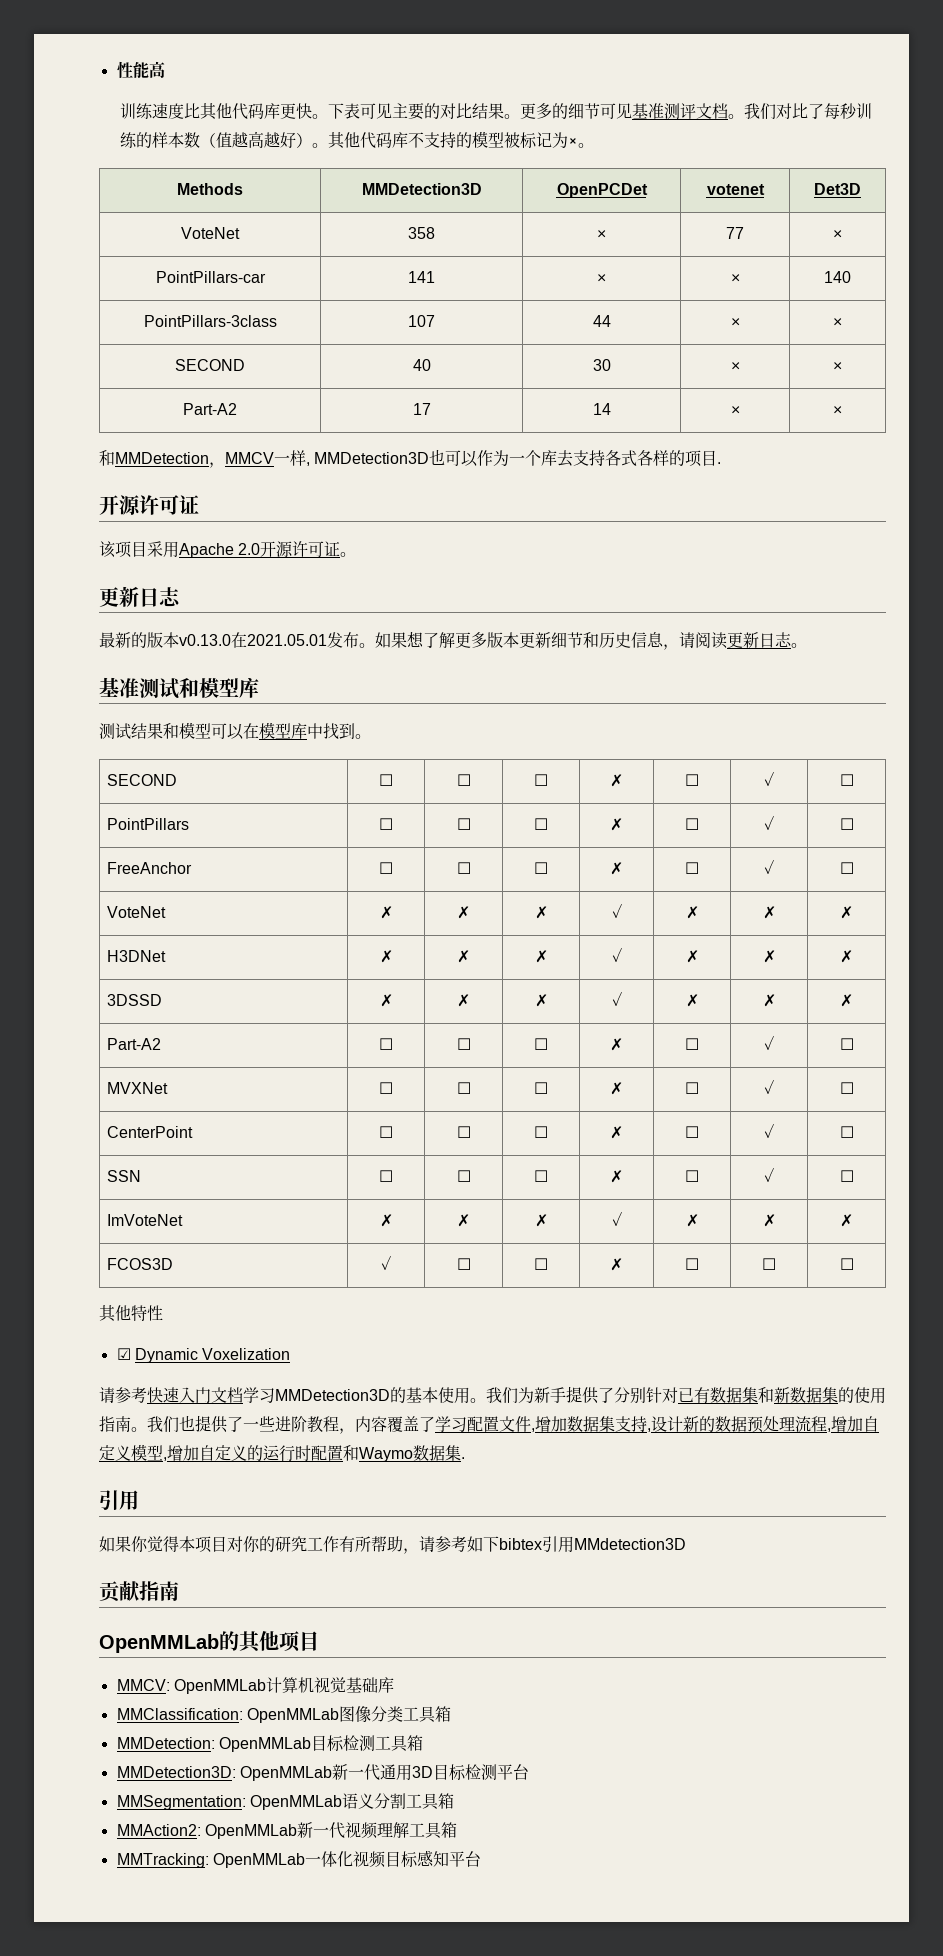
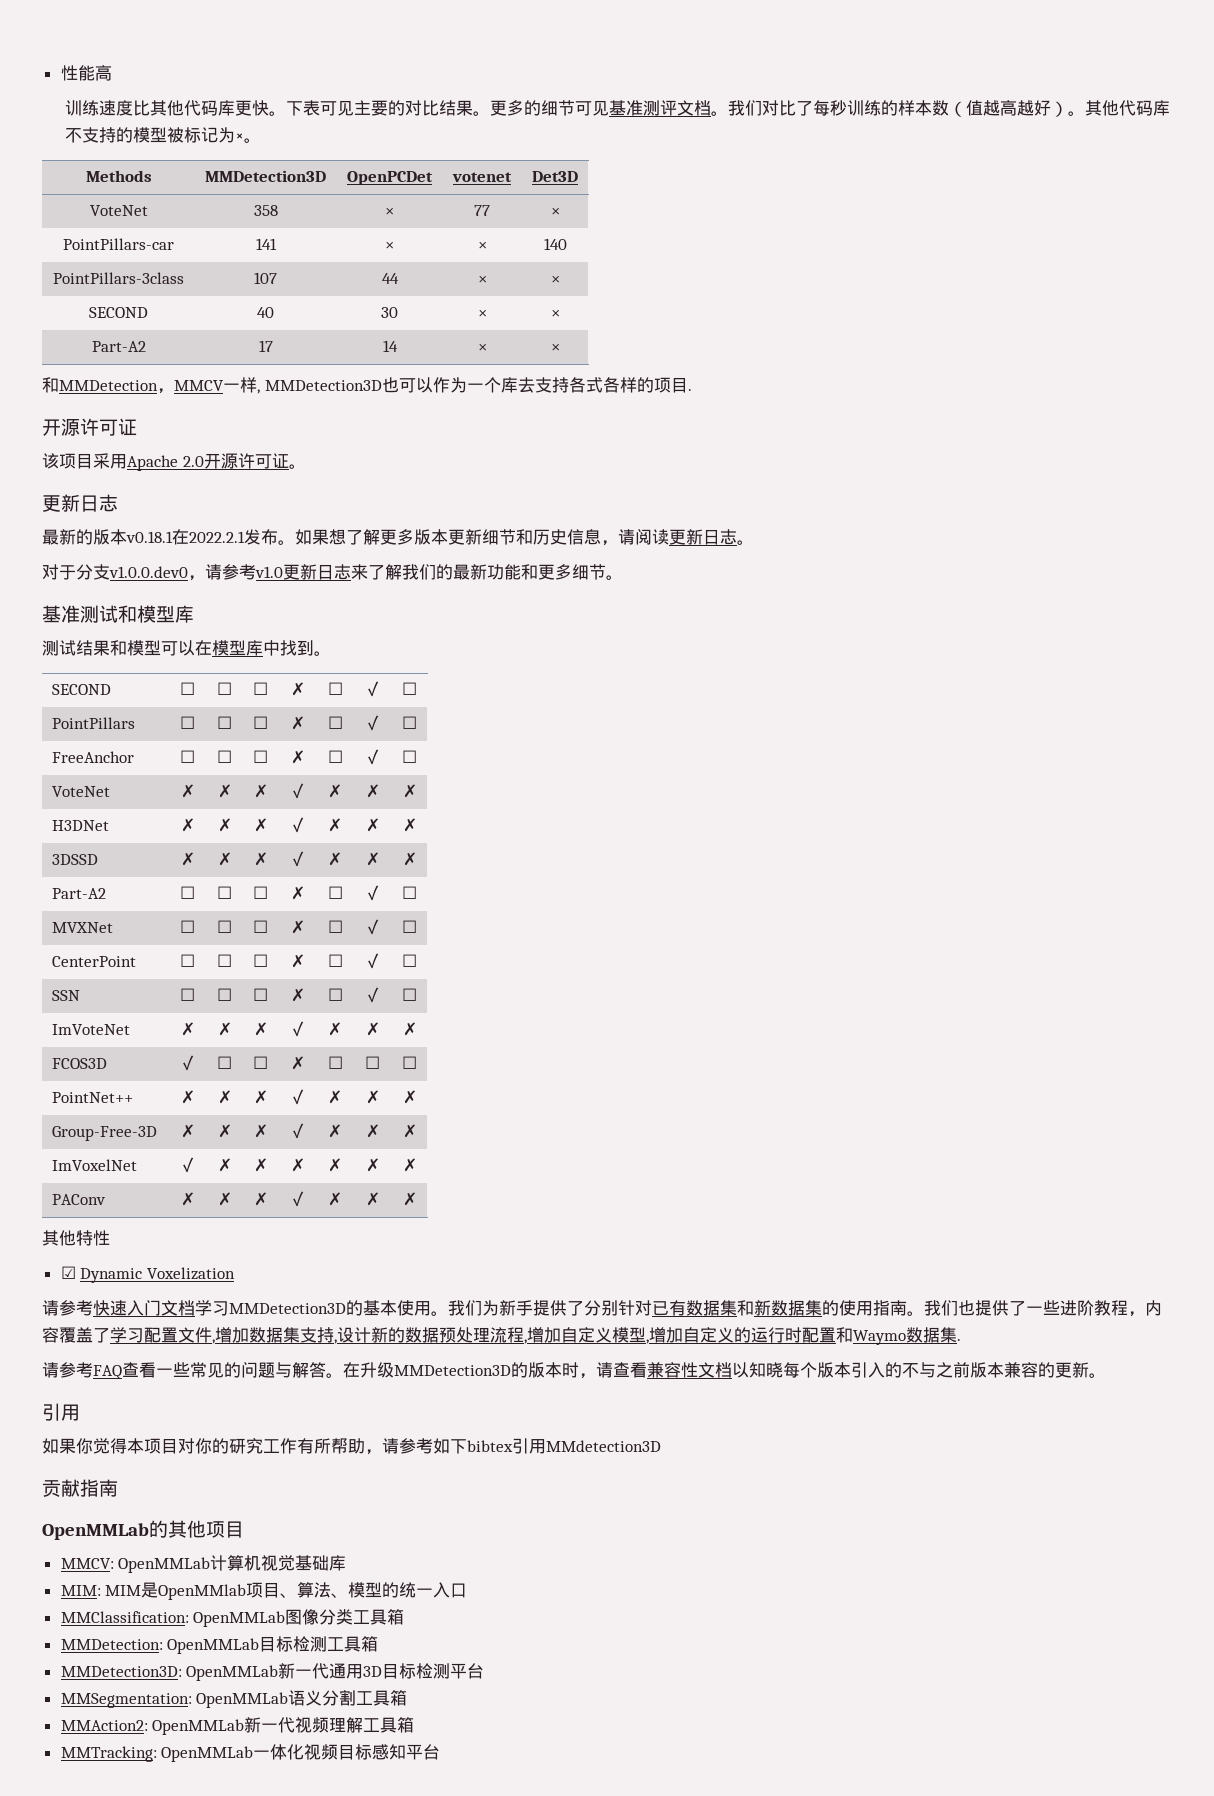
[179,632,327,648] v0.13.0在2021.05.01 -> [126,529,245,545] v0.18.1在2022.2.1
(807, 645) none -> [42,564,623,581] // 对于分支v1.0.0.dev0，请参考v1.0更新日志来了解我们的最新功能和更多细节。
(854, 1264) none -> [52,1092,134,1103] [180,1090,195,1104] [217,1090,232,1104] [253,1090,268,1104] [289,1089,306,1105] [328,1090,342,1104] [365,1090,380,1104] [402,1090,417,1104] [52,1126,158,1141] [180,1124,195,1138] [217,1124,232,1138] [253,1124,268,1138] [289,1123,306,1139] [328,1124,342,1138] [365,1124,380,1138] [402,1124,417,1138] [52,1159,138,1171] [179,1157,196,1173] [217,1158,232,1172] [253,1158,268,1172] [290,1158,305,1172] [328,1158,342,1172] [365,1158,380,1172] [402,1158,417,1172] [52,1194,107,1205] [180,1192,195,1206] [217,1192,232,1206] [253,1192,268,1206] [289,1191,306,1207] [328,1192,342,1206] [365,1192,380,1206] [402,1192,417,1206] // PointNet++ | ✗ | ✗ | ✗ | ✓ | ✗ | ✗ | ✗ // Group-Free-3D | ✗ | ✗ | ✗ | ✓ | ✗ | ✗ | ✗ // ImVoxelNet | ✓ | ✗ | ✗ | ✗ | ✗ | ✗ | ✗ // PAConv | ✗ | ✗ | ✗ | ✓ | ✗ | ✗ | ✗
(465, 1458) none -> [42,1362,1106,1379] // 请参考FAQ查看一些常见的问题与解答。在升级MMDetection3D的版本时，请查看兼容性文档以知晓每个版本引入的不与之前版本兼容的更新。
(394, 1685) none -> [60,1582,468,1600] // MIM: MIM是OpenMMlab项目、算法、模型的统一入口

